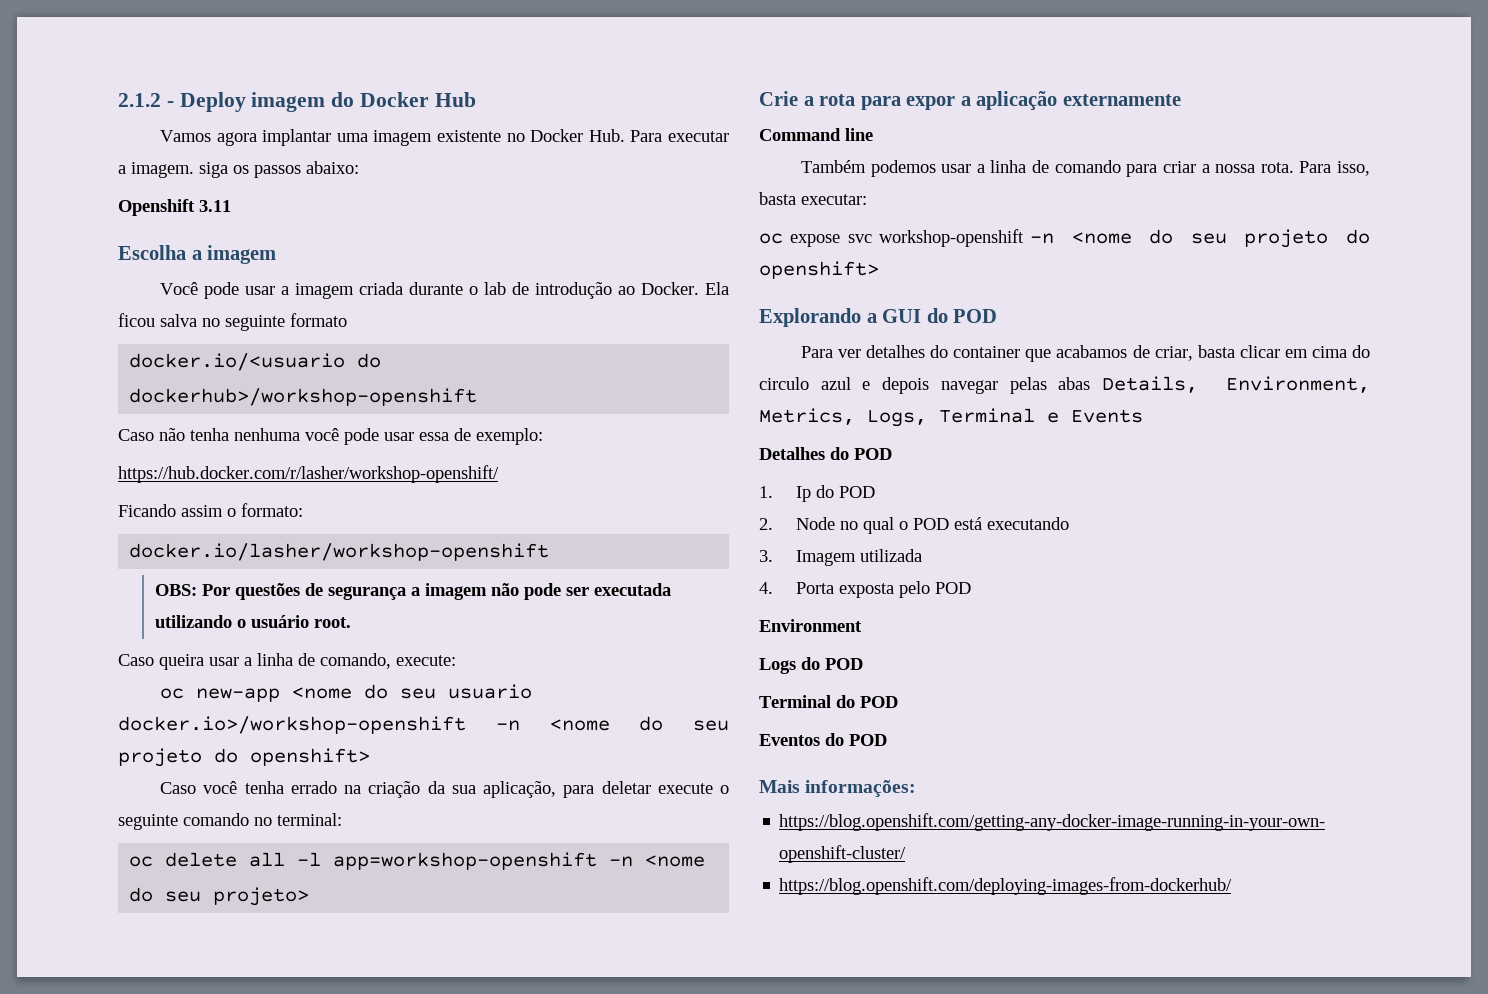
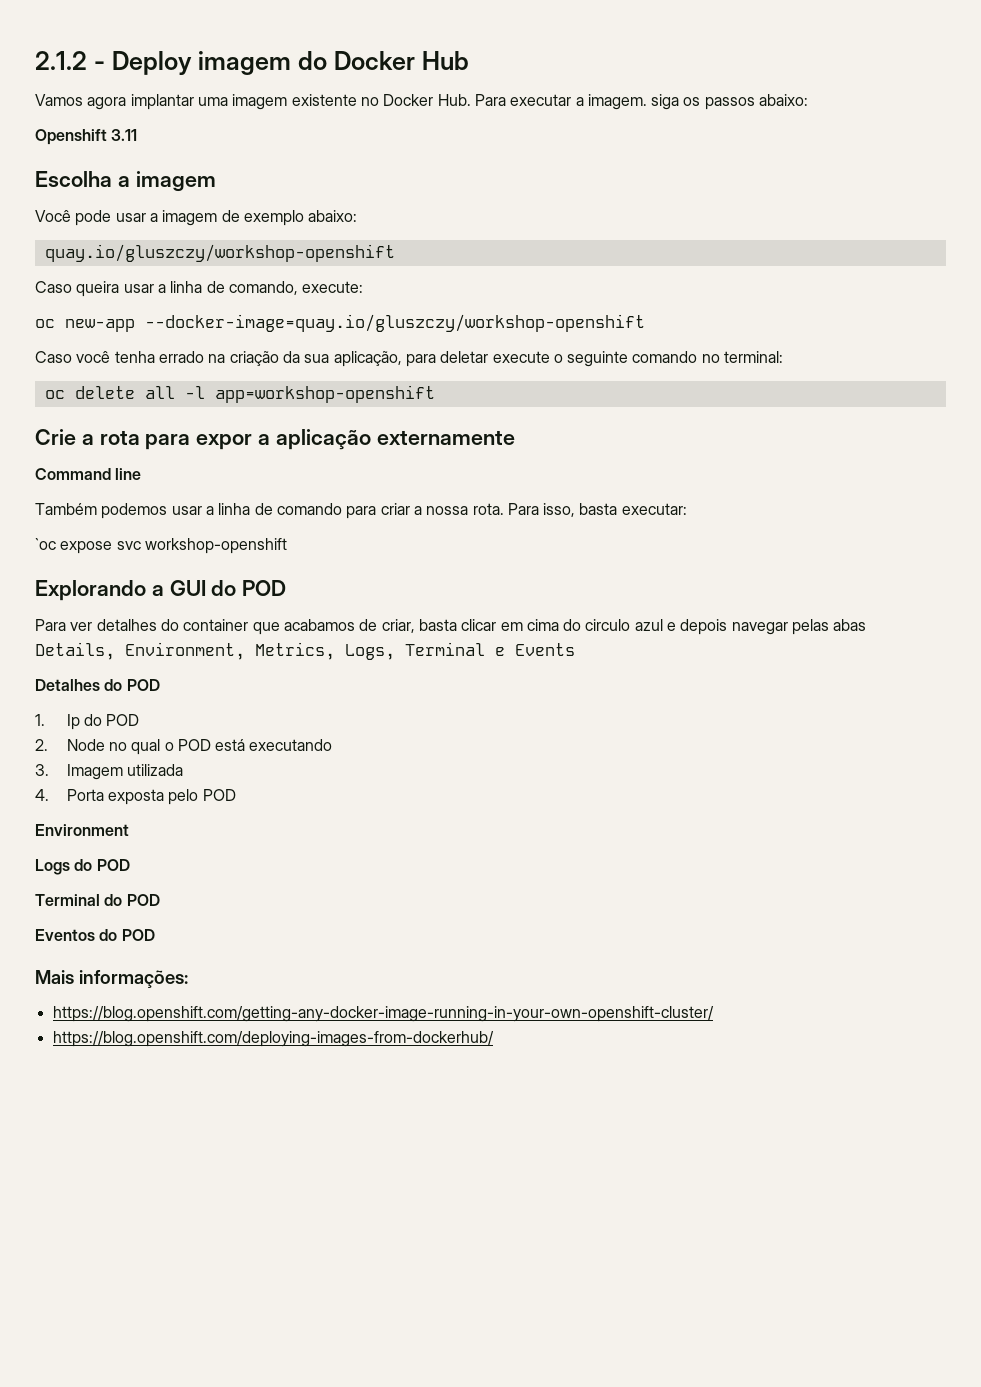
[358,282,729,299] [118,313,347,331] [129,353,382,371] [129,388,478,406] [118,428,543,445] [118,465,499,483] [118,503,303,517] [129,543,550,561] [154,583,671,600] [154,615,351,628] criada durante o lab de introdução ao Docker. Ela ficou salva no seguinte formato // docker.io/<usuario do dockerhub>/workshop-openshift // Caso não tenha nenhuma você pode usar essa de exemplo: // https://hub.docker.com/r/lasher/workshop-openshift/ // Ficando assim o formato: // docker.io/lasher/workshop-openshift // OBS: Por questões de segurança a imagem não pode ser executada utilizando o usuário root. -> [221,210,358,226] [44,244,395,262] de exemplo abaixo: // quay.io/gluszczy/workshop-openshift
[291,684,532,699] [118,716,729,734] [118,748,370,767] <nome do seu usuario docker.io>/workshop-openshift -n <nome do seu projeto do openshift> -> [145,314,645,332] --docker-image=quay.io/gluszczy/workshop-openshift
[609,855,706,867] [129,887,310,906] -n <nome do seu projeto> -> (435, 394) none
[759,233,783,244] oc -> [35,538,56,550] `oc
[1030,229,1370,248] [759,261,879,279] -n <nome do seu projeto do openshift> -> (287, 546) none

